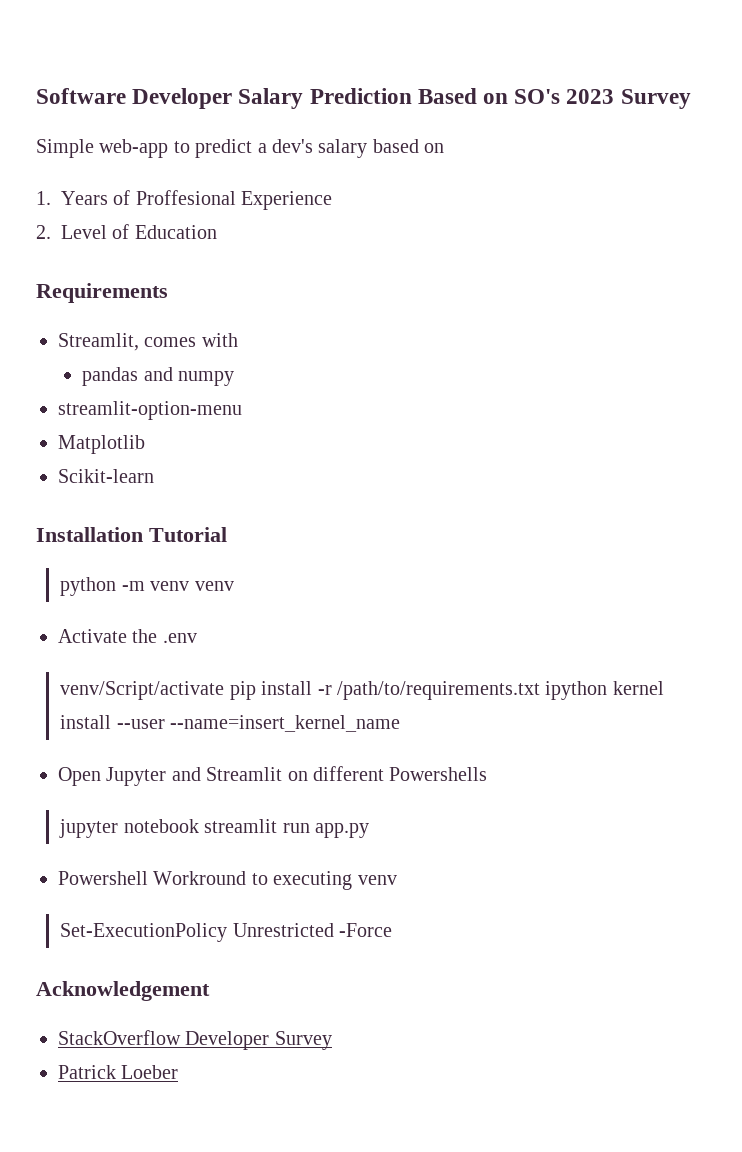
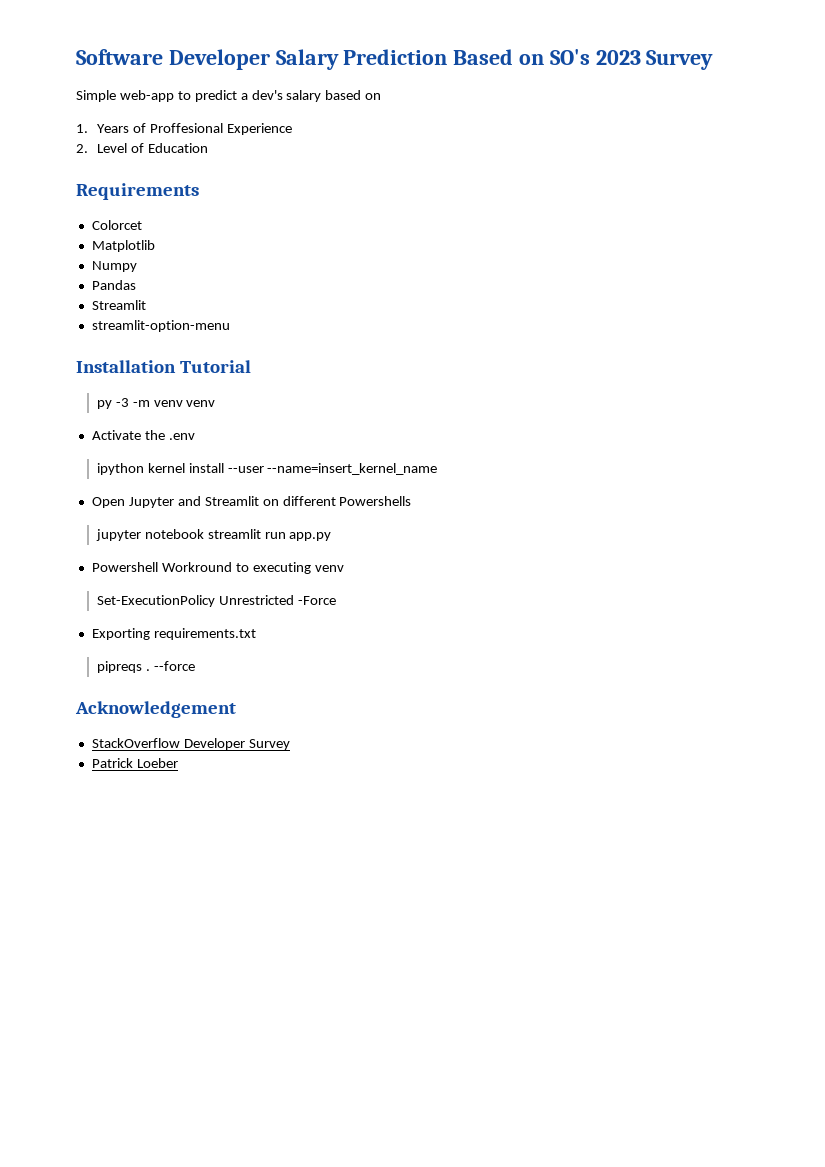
[58,333,238,351] [82,367,235,386] [58,401,242,420] [58,435,145,454] [58,469,154,483] Streamlit, comes with // pandas and numpy // streamlit-option-menu // Matplotlib // Scikit-learn -> [91,220,142,230] [91,240,155,252] [91,261,137,272] [91,280,136,290] [91,300,146,310] [91,320,230,332] Colorcet // Matplotlib // Numpy // Pandas // Streamlit // streamlit-option-menu
[60,577,117,596] python -> [96,398,129,409] py -3
[60,681,540,700] venv/Script/activate pip install -r /path/to/requirements.txt -> (195, 436) none
(393, 930) none -> [91,628,256,640] [96,661,195,673] // Exporting requirements.txt // pipreqs . --force

